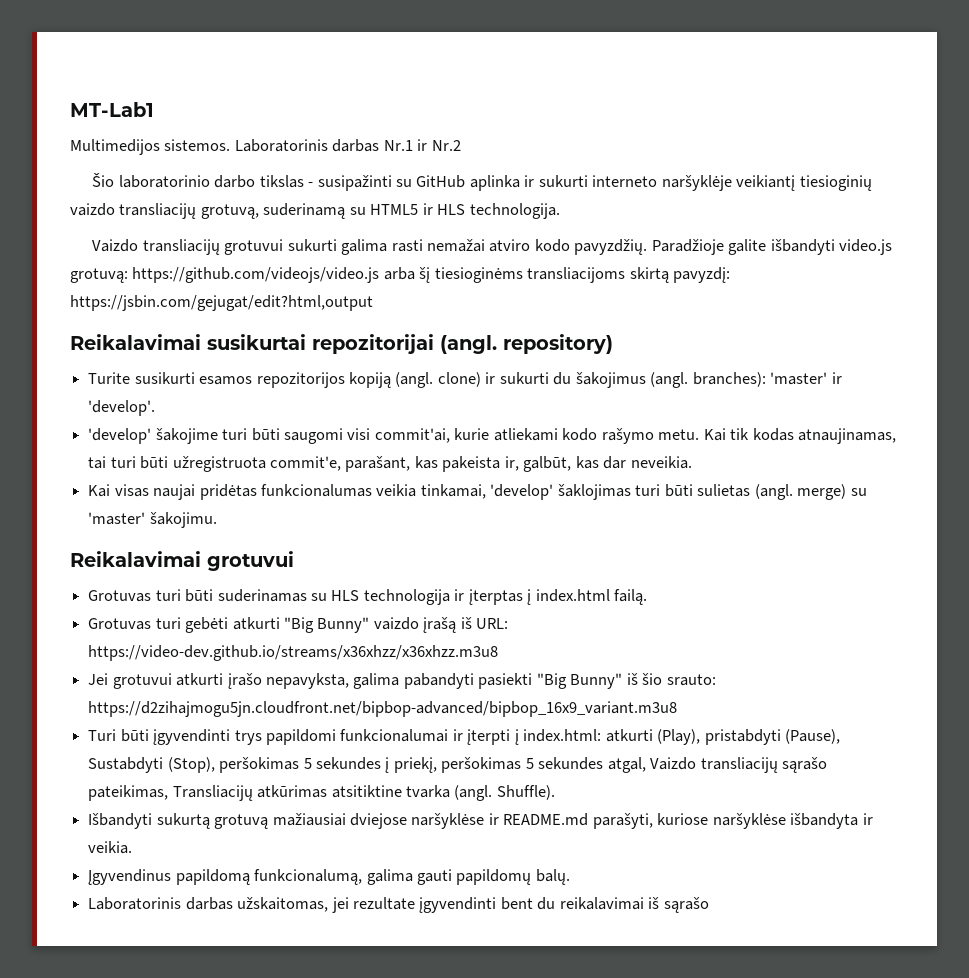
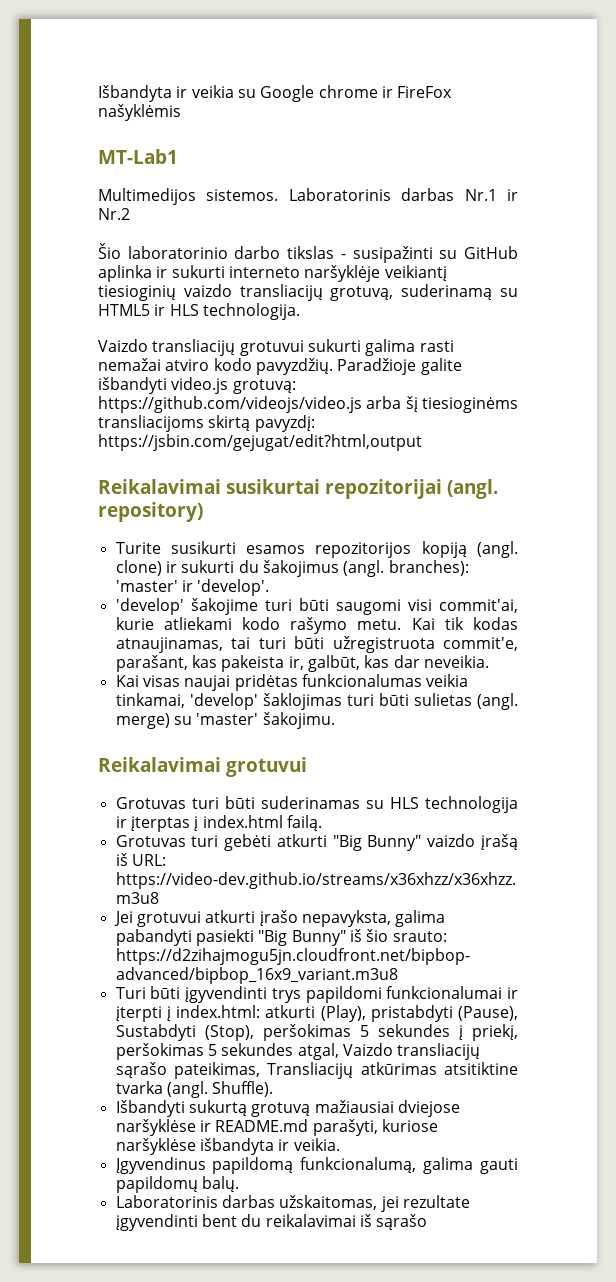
(70, 109) none -> [98,85,453,102] [98,104,181,121] Išbandyta ir veikia su Google chrome ir FireFox našyklėmis //

